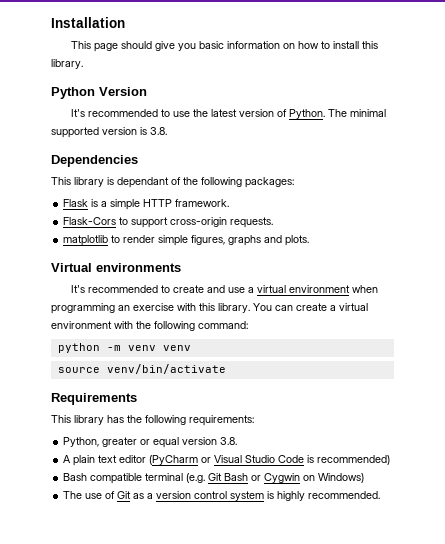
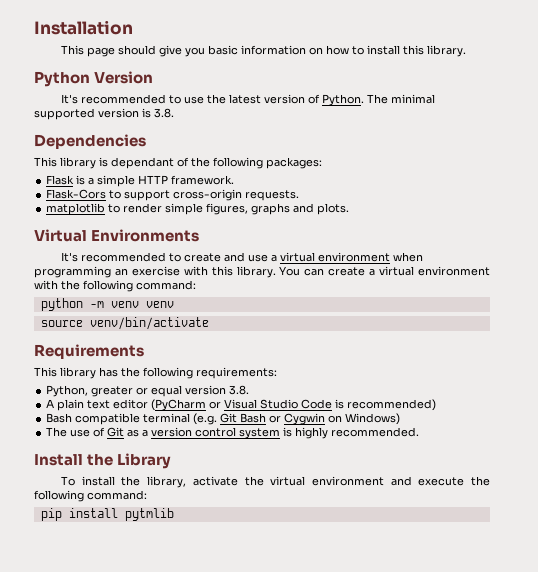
[96,263,181,272] environments -> [91,229,200,242] Environments
(381, 495) none -> [34,453,172,469] [60,476,490,488] [34,490,147,502] [40,508,174,521] // Install the Library // To install the library, activate the virtual environment and execute the following command: // pip install pytmlib

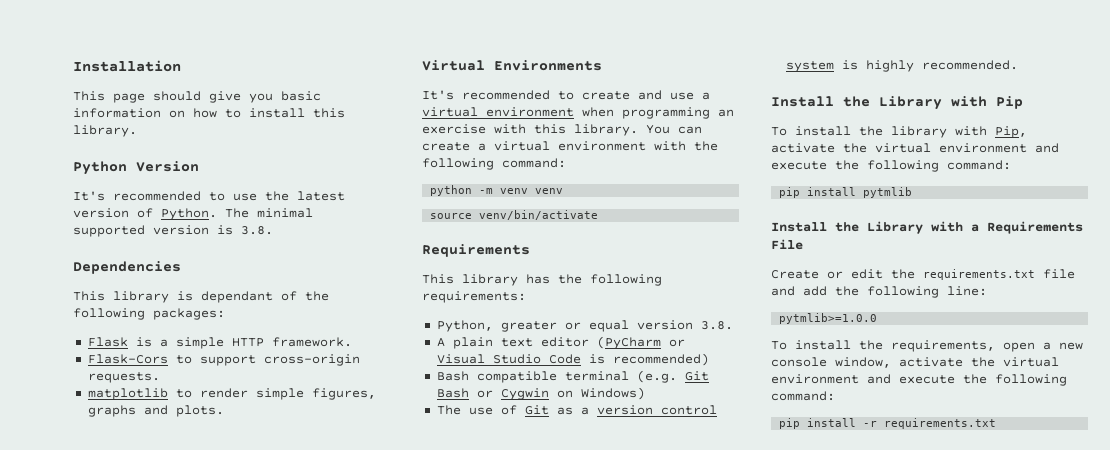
[60,476,187,488] // To install the library, -> [951,96,1023,109] [771,126,1027,138] with Pip // To install the library with Pip,
(174, 514) none -> [771,221,1083,234] [771,239,803,250] [771,269,1075,280] [771,286,987,298] [779,313,878,324] [771,340,1083,352] [771,357,1059,368] [771,374,1067,386] [771,391,835,401] [779,418,997,429] // Install the Library with a Requirements File // Create or edit the requirements.txt file and add the following line: // pytmlib>=1.0.0 // To install the requirements, open a new console window, activate the virtual environment and execute the following command: // pip install -r requirements.txt

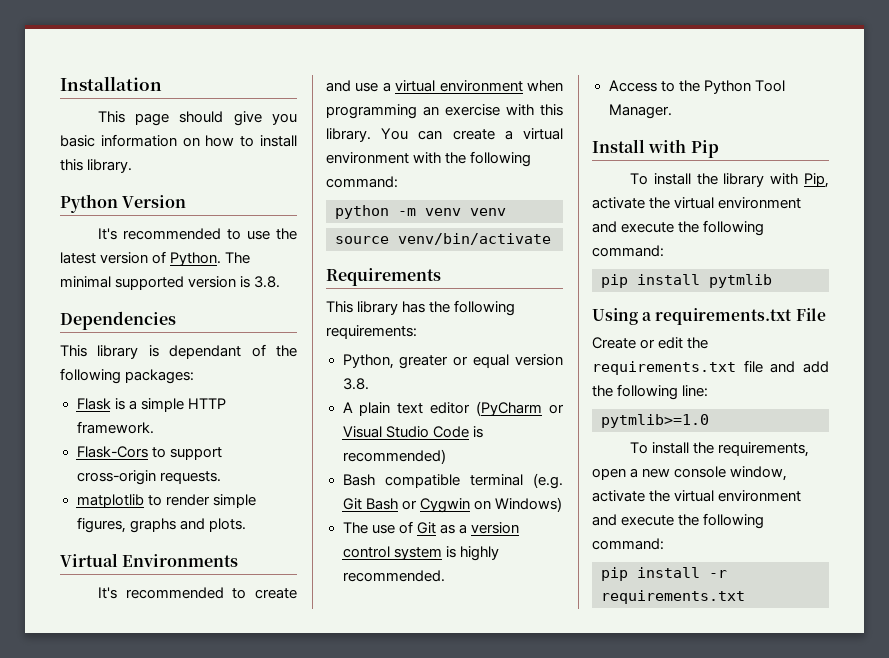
[771,96,942,110] // Install the Library -> [608,80,785,94] [608,104,672,119] [592,139,645,153] // Access to the Python Tool Manager. // Install
[771,221,1083,234] Install the Library with a Requirements -> [592,308,793,325] Using a requirements.txt
[779,313,878,324] pytmlib>=1.0.0 -> [601,414,709,428] pytmlib>=1.0

